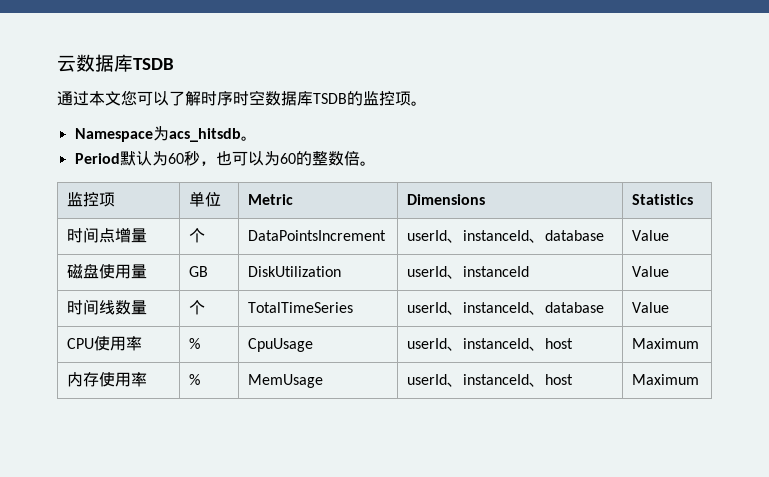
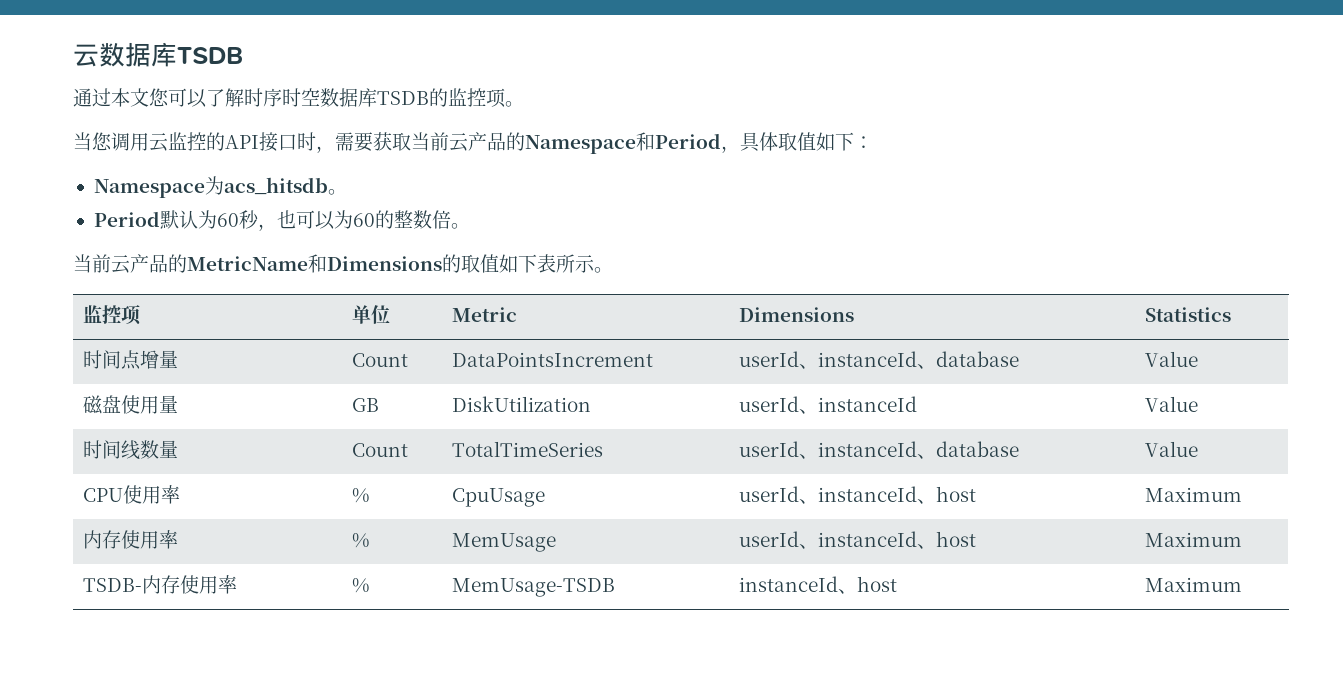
(427, 103) none -> [73,132,873,154] // 当您调用云监控的API接口时，需要获取当前云产品的Namespace和Period，具体取值如下：
(376, 163) none -> [73,254,613,274] // 当前云产品的MetricName和Dimensions的取值如下表所示。
[189,228,206,243] 个 -> [352,353,409,367] Count
[189,300,206,315] 个 -> [352,443,409,457] Count
(700, 379) none -> [83,575,238,594] [352,578,371,593] [452,578,616,597] [739,576,898,594] [1145,577,1243,592] // TSDB-内存使用率 | % | MemUsage-TSDB | instanceId、host | Maximum

